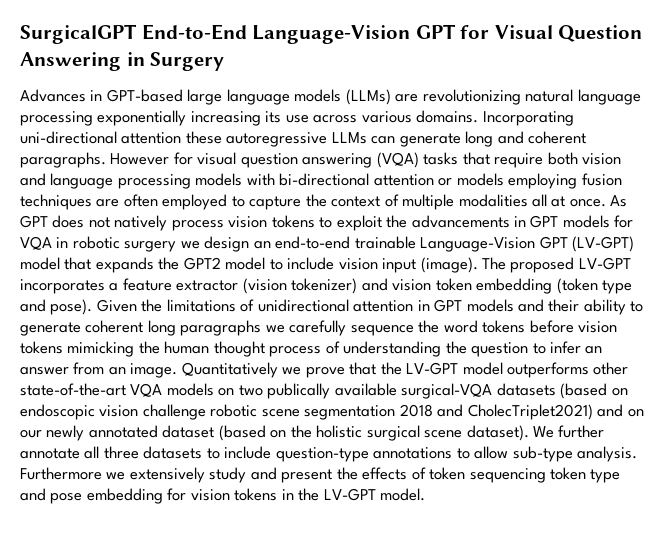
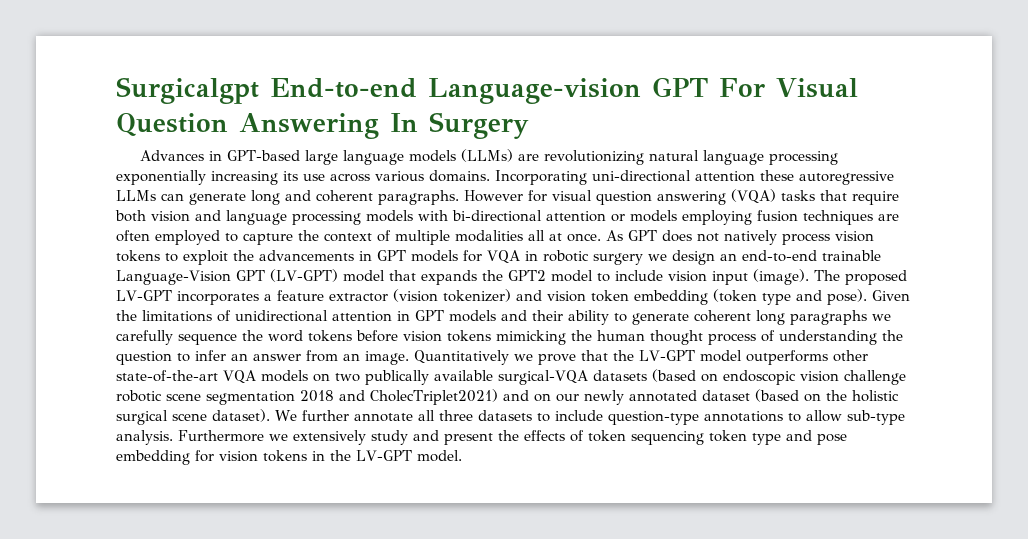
[20,24,490,44] SurgicalGPT End-to-End Language-Vision GPT for -> [116,77,765,104] Surgicalgpt End-to-end Language-vision GPT For
[126,52,145,66] in -> [390,113,418,132] In

